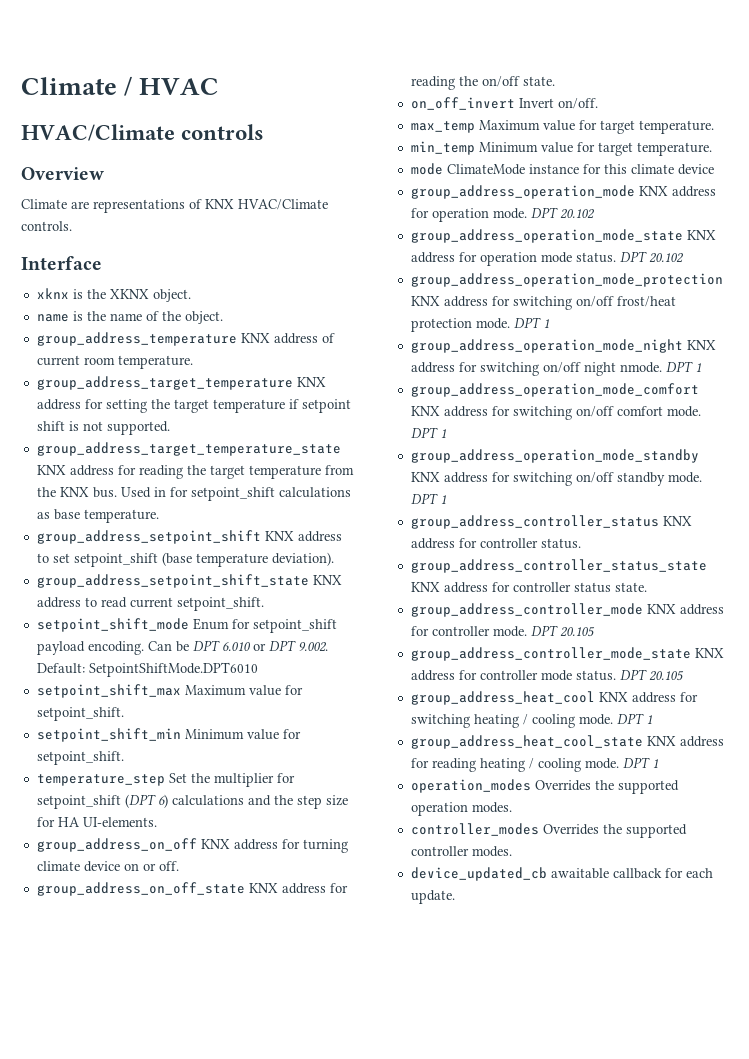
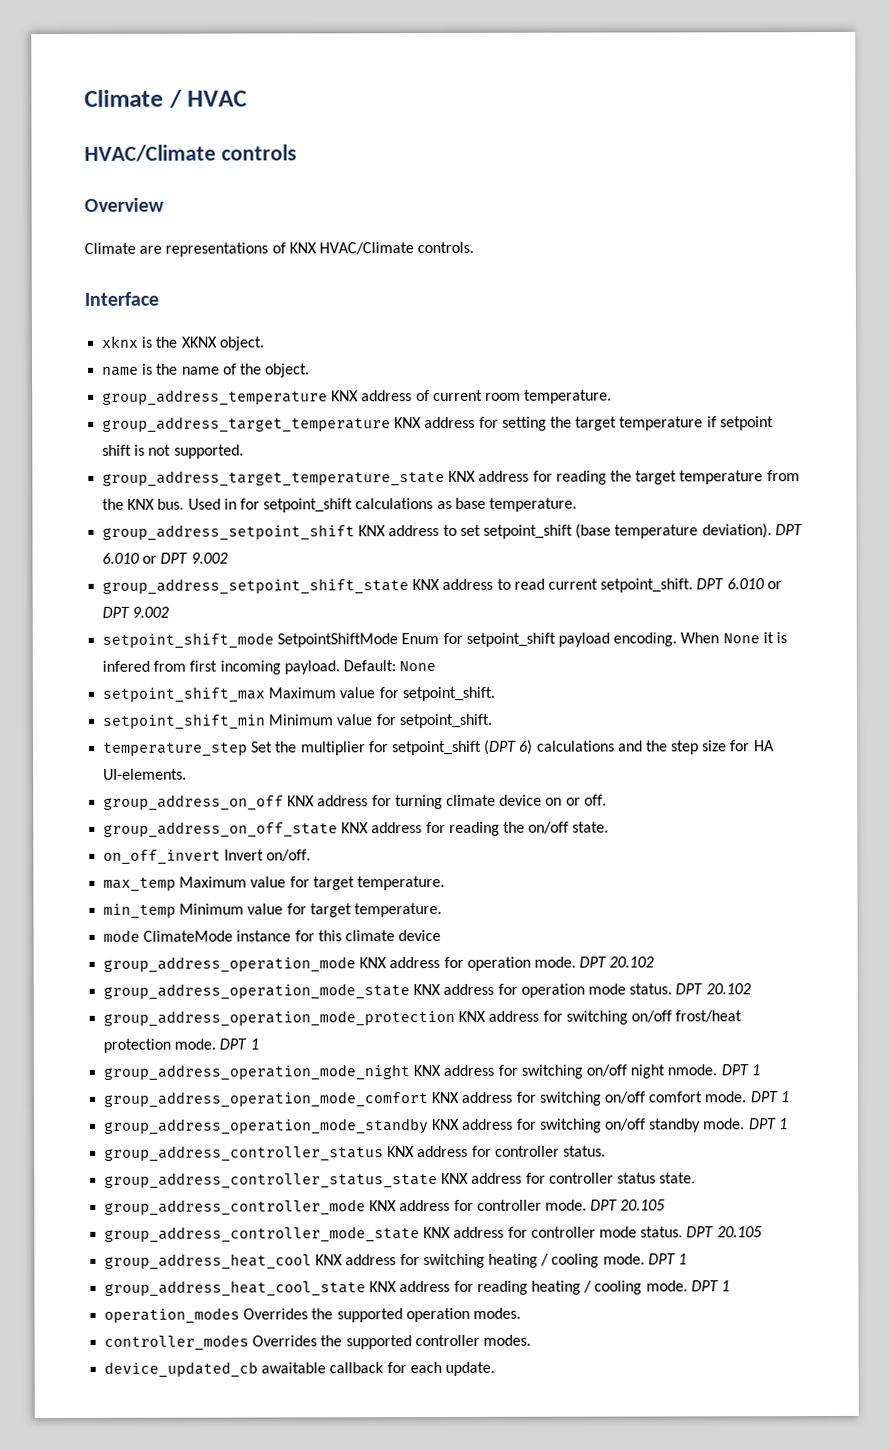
(334, 559) none -> [774,524,803,536] [102,552,228,564] DPT 6.010 or DPT 9.002
(264, 604) none -> [696,578,782,590] [102,606,170,618] DPT 6.010 or DPT 9.002
(189, 625) none -> [277,633,399,648] SetpointShiftMode
[147,640,328,652] [36,662,258,677] Can be DPT 6.010 or DPT 9.002. Default: SetpointShiftMode.DPT6010 -> [680,632,787,644] [102,660,437,675] When None it is infered from first incoming payload. Default: None

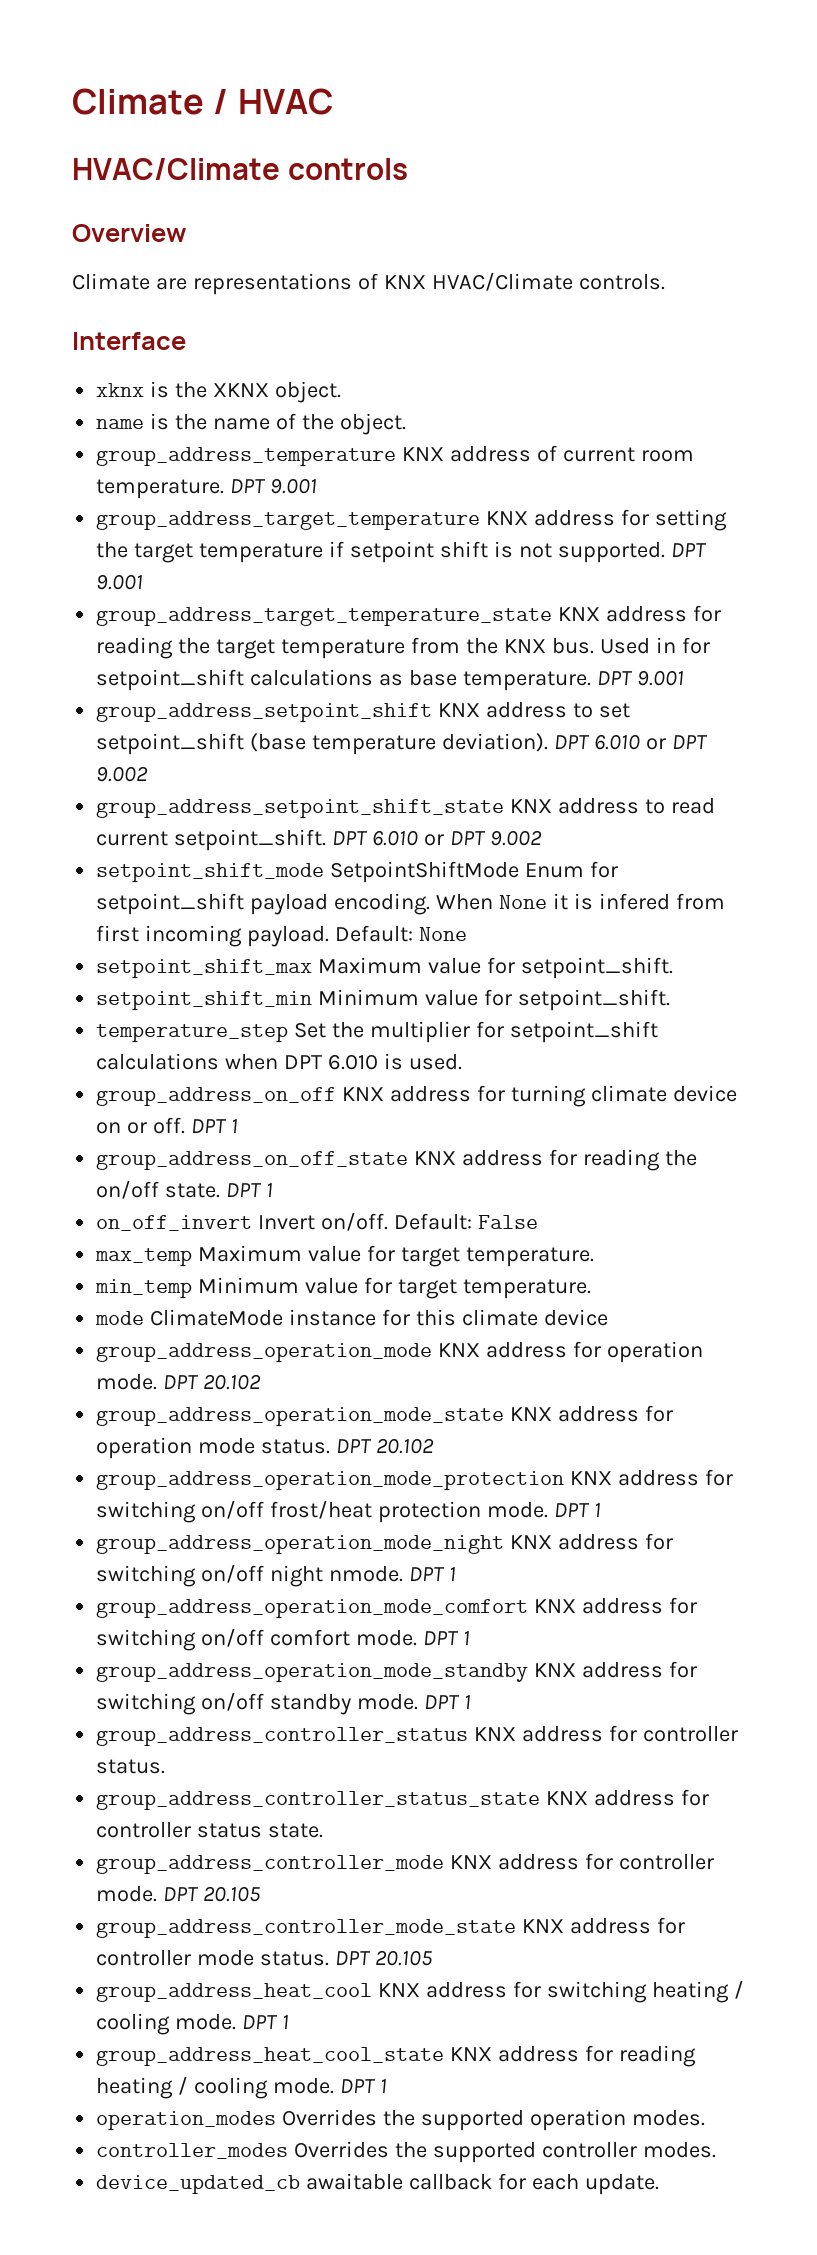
(613, 396) none -> [230,478,318,494] DPT 9.001
(244, 451) none -> [670,543,707,557] [96,574,144,590] DPT 9.001
(577, 504) none -> [596,670,684,686] DPT 9.001
[484,739,775,755] [103,768,188,780] (DPT 6) calculations and the step size for HA UI-elements. -> [96,1053,462,1070] calculations when DPT 6.010 is used.
(607, 800) none -> [191,1119,238,1133] DPT 1
(610, 827) none -> [226,1183,274,1197] DPT 1
(312, 855) none -> [394,1213,538,1230] Default: False

